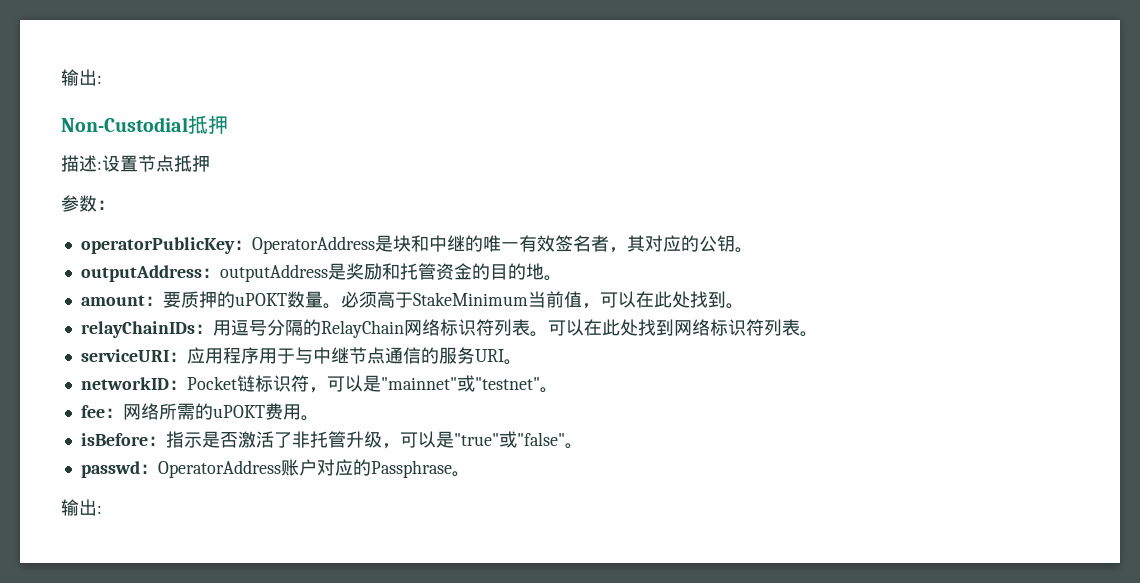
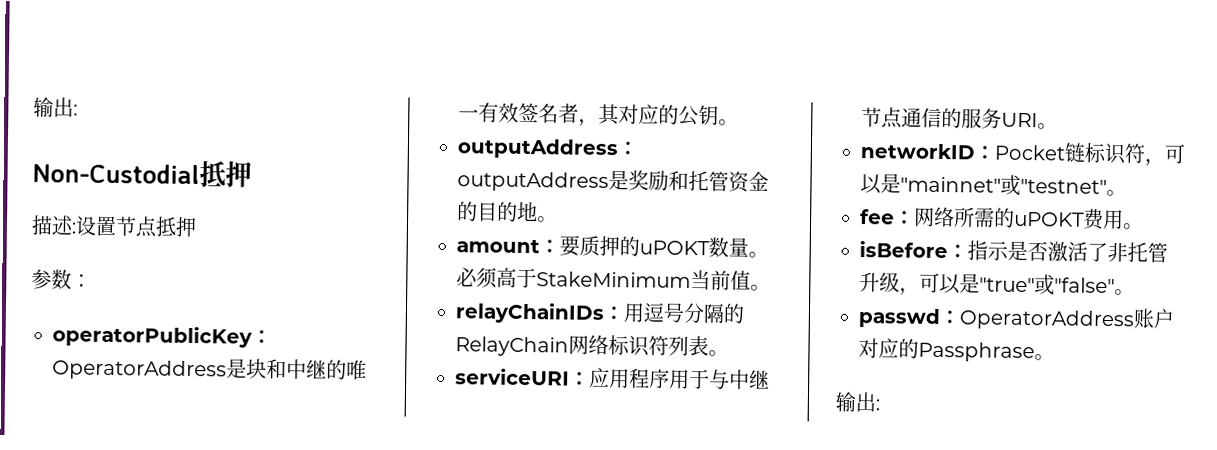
[581,291,726,309] ，可以在此处找到 -> (751, 280) none
[547,319,818,337] 可以在此处找到网络标识符列表。 -> (729, 353) none

